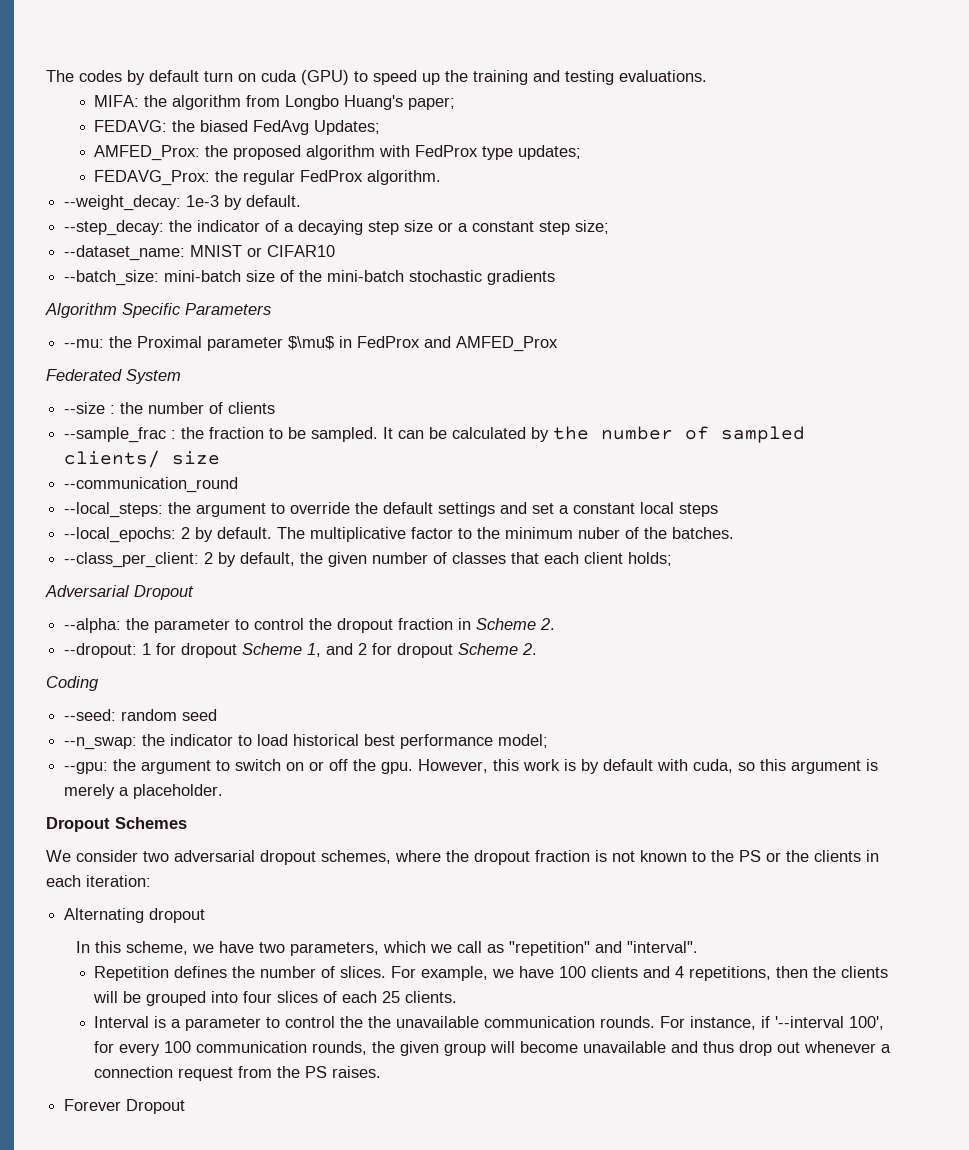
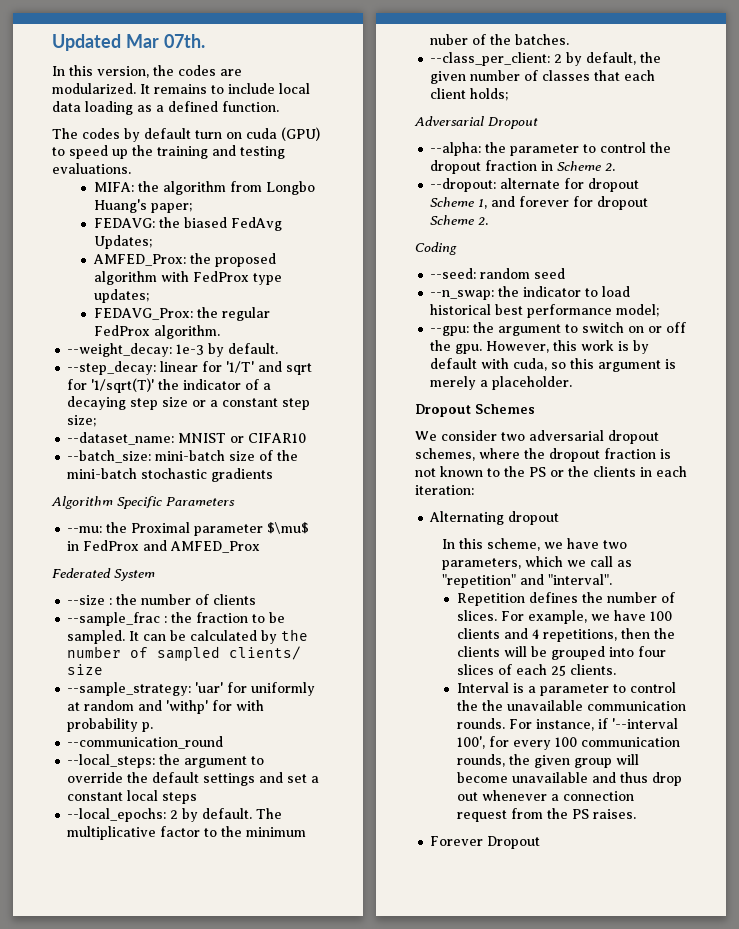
(46, 76) none -> [52,34,205,51] [52,65,242,78] [52,83,310,94] [52,101,279,115] Updated Mar 07th. // In this version, the codes are modularized. It remains to include local data loading as a defined function. //
(165, 228) none -> [160,361,313,375] [67,378,155,393] linear for '1/T' and sqrt for '1/sqrt(T)'
(221, 458) none -> [67,682,316,696] [67,700,265,714] [67,718,154,732] // --sample_strategy: 'uar' for uniformly at random and 'withp' for with probability p.
[142,643,152,655] 1 -> [500,178,561,189] alternate
[358,643,368,655] 2 -> [519,196,570,207] forever

